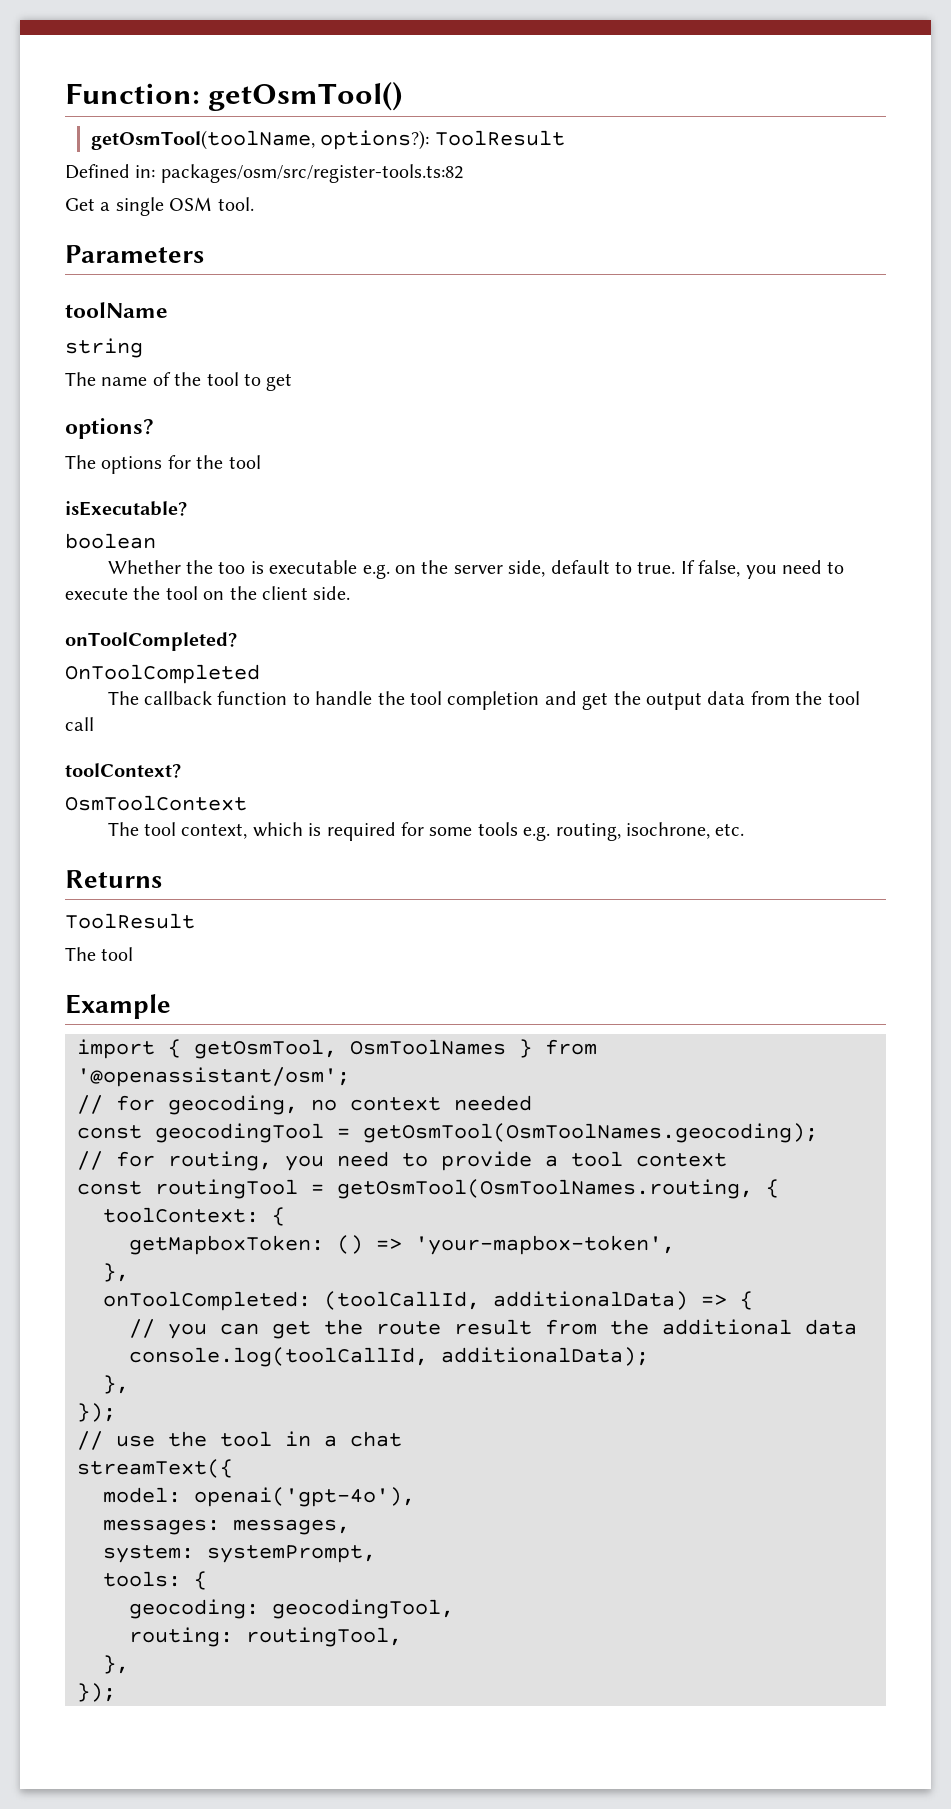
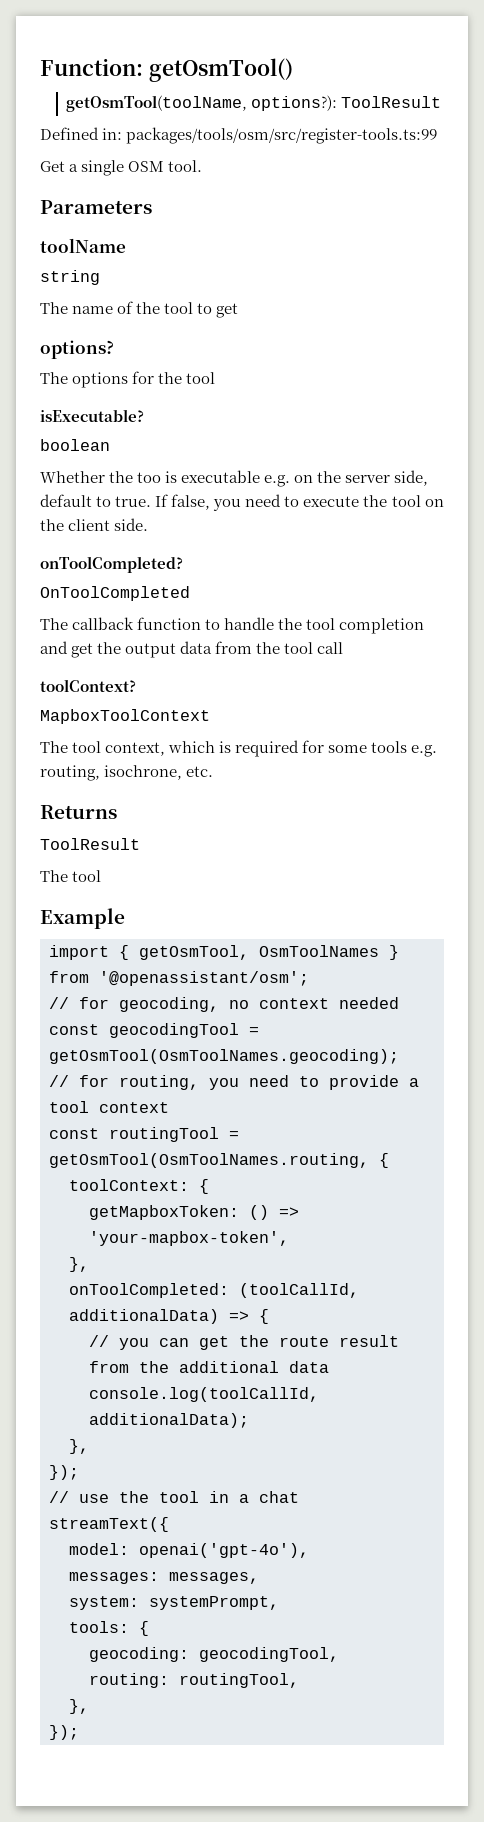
[160,164,463,183] packages/osm/src/register-tools.ts:82 -> [126,127,438,144] packages/tools/osm/src/register-tools.ts:99
[65,795,247,811] OsmToolContext -> [40,709,210,724] MapboxToolContext

